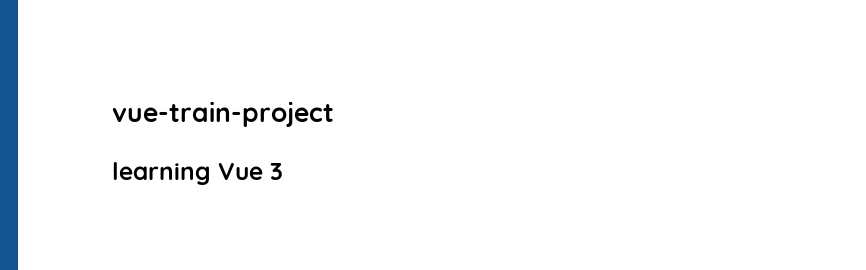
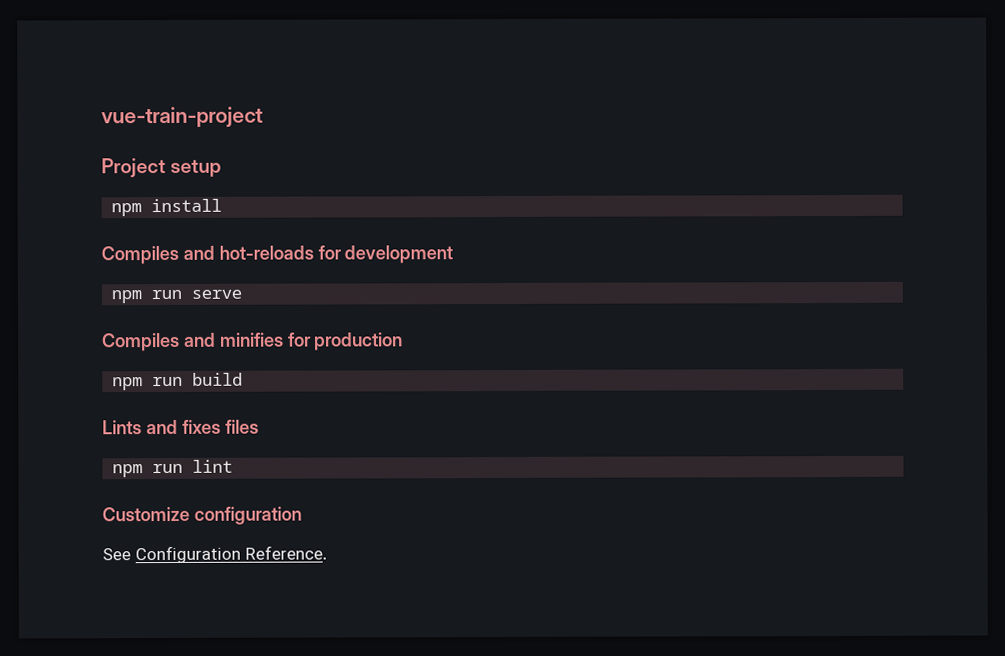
[112,162,283,185] learning Vue 3 -> [101,157,222,178] [111,198,223,217] [101,245,454,265] [111,289,243,304] [102,332,404,352] [112,372,244,391] [102,419,259,435] [112,459,234,478] [102,506,302,525] [102,545,327,564] Project setup // npm install // Compiles and hot-reloads for development // npm run serve // Compiles and minifies for production // npm run build // Lints and fixes files // npm run lint // Customize configuration // See Configuration Reference.

